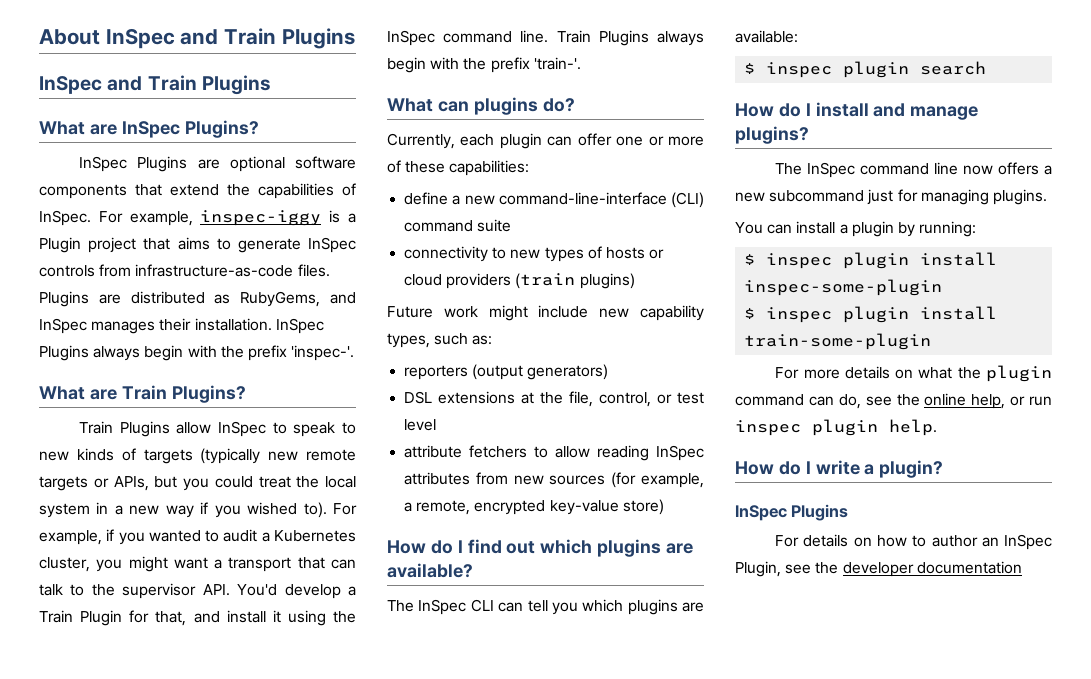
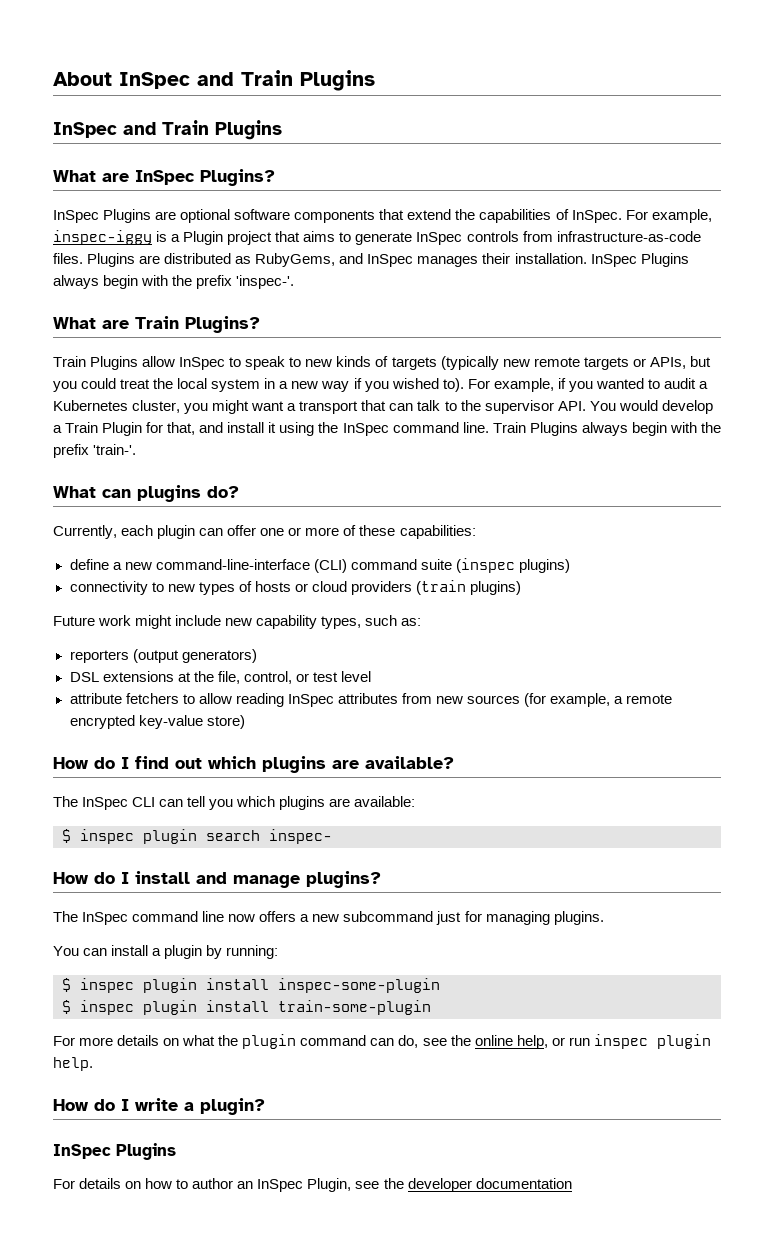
[237,584,278,596] You'd -> [589,400,658,411] You would
(512, 225) none -> [455,558,570,573] (inspec plugins)
[416,500,471,515] remote, -> [626,694,673,704] remote
(987, 68) none -> [269,829,332,844] inspec-

